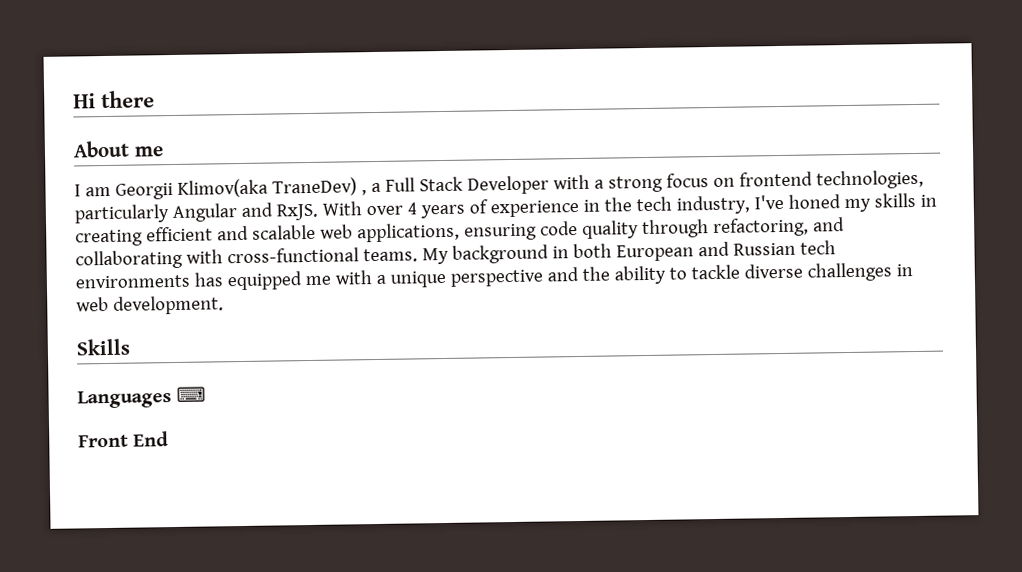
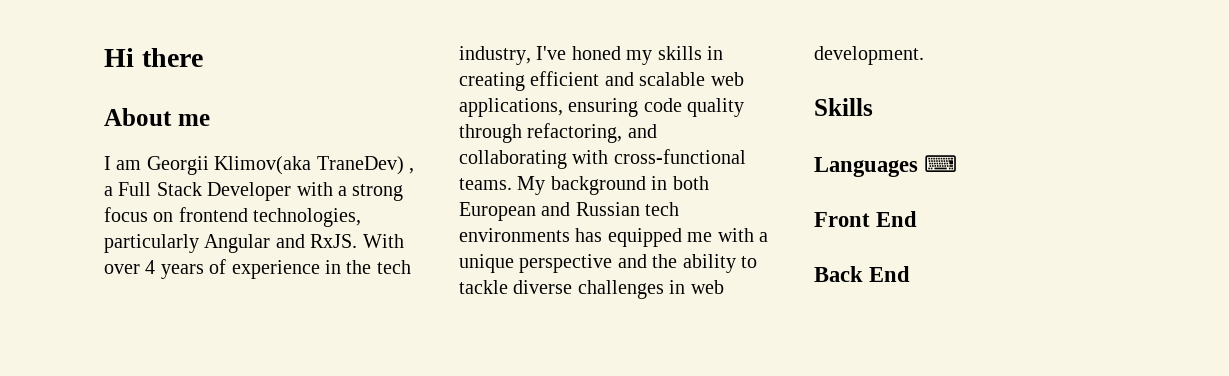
(170, 439) none -> [814,266,911,282] // Back End

